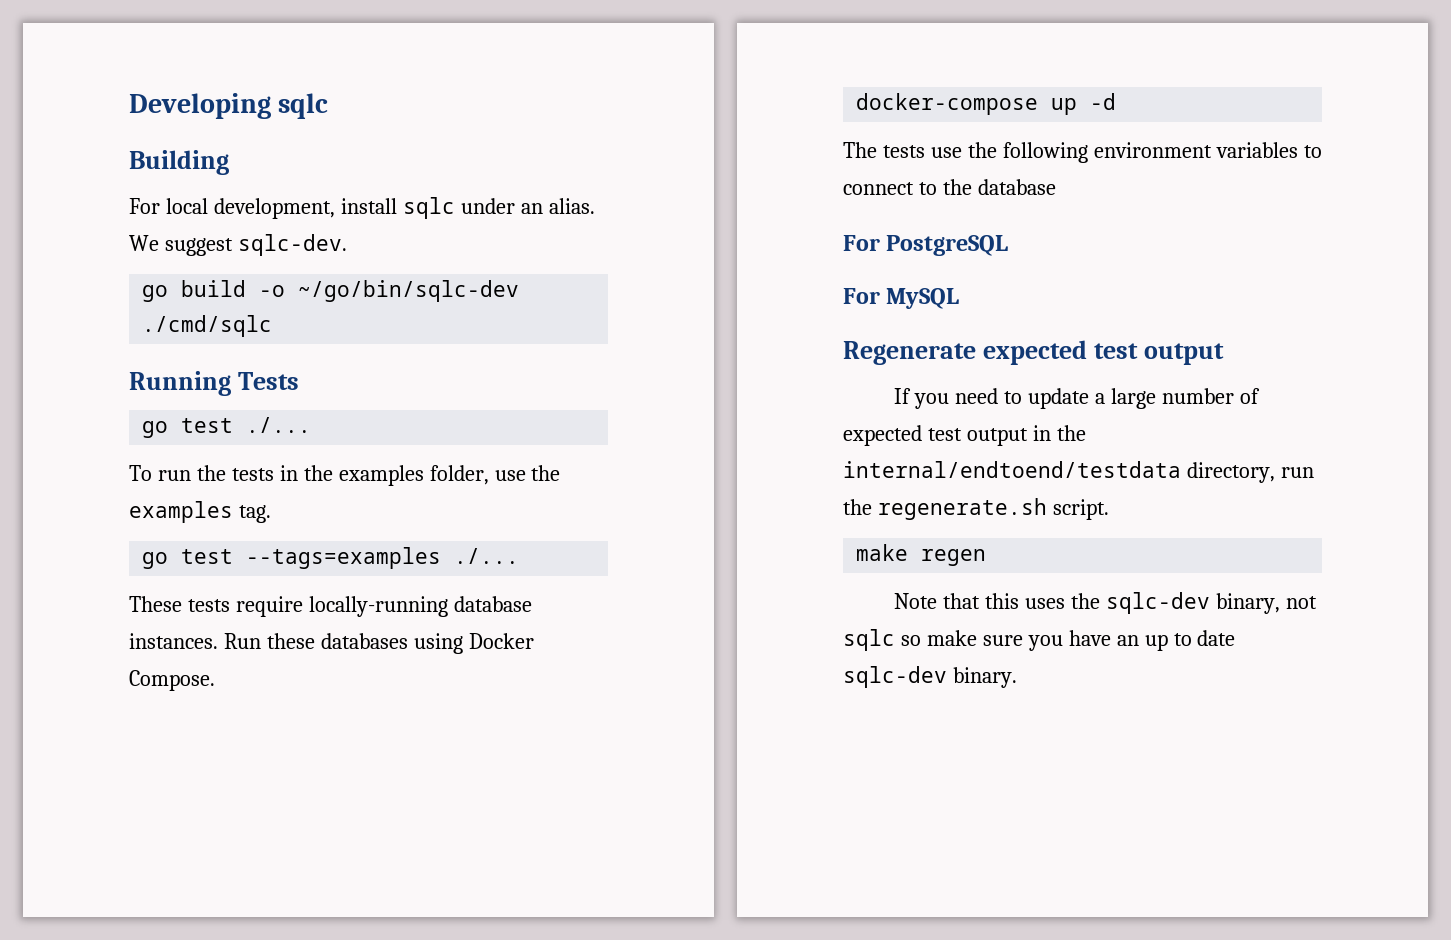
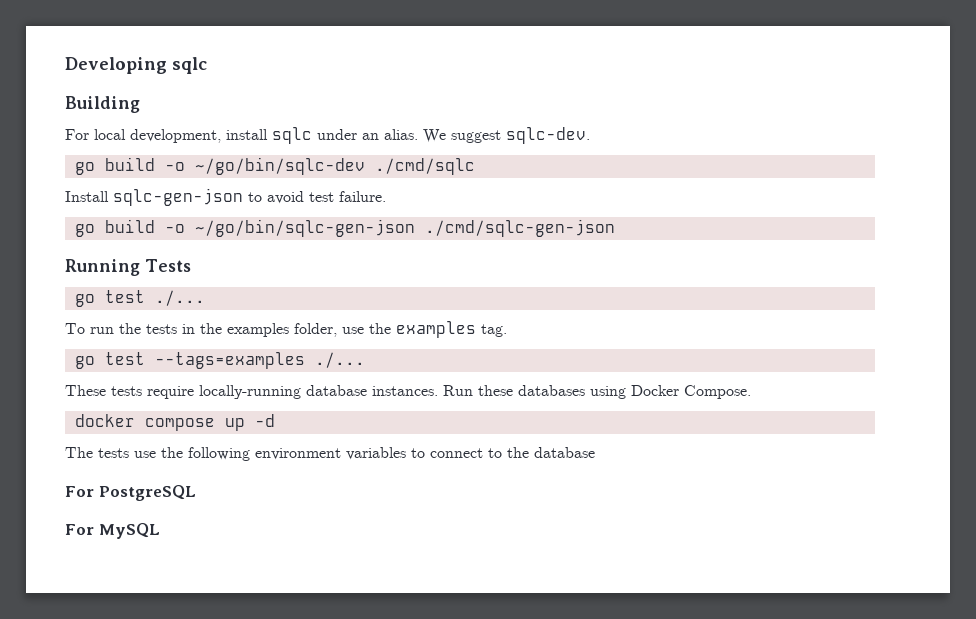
(273, 326) none -> [65,188,386,206] [74,219,615,237] // Install sqlc-gen-json to avoid test failure. // go build -o ~/go/bin/sqlc-gen-json ./cmd/sqlc-gen-json
[856,93,1039,115] docker-compose -> [74,414,215,431] docker compose
[843,340,1224,365] [894,388,1260,409] [843,425,1086,446] [843,461,1314,483] [843,498,1109,520] [856,544,987,566] [894,592,1317,614] [843,629,1236,651] [843,666,1017,688] // Regenerate expected test output // If you need to update a large number of expected test output in the internal/endtoend/testdata directory, run the regenerate.sh script. // make regen // Note that this uses the sqlc-dev binary, not sqlc so make sure you have an up to date sqlc-dev binary. -> (160, 531) none

